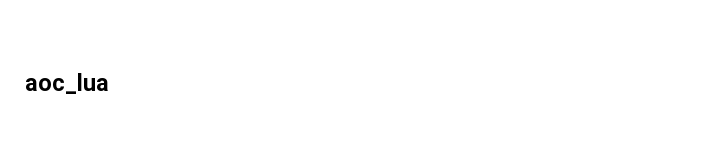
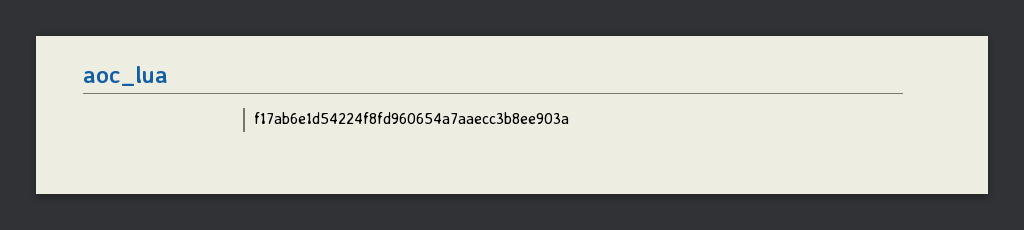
(109, 83) none -> [253,112,569,124] // f17ab6e1d54224f8fd960654a7aaecc3b8ee903a

